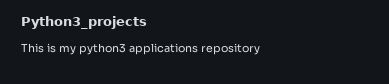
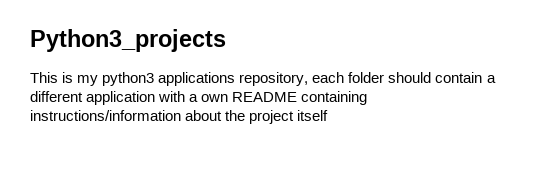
[201,43,260,55] repository -> [239,72,496,86] [30,91,368,105] [30,110,329,124] repository, each folder should contain a different application with a own README containing instructions/information about the project itself

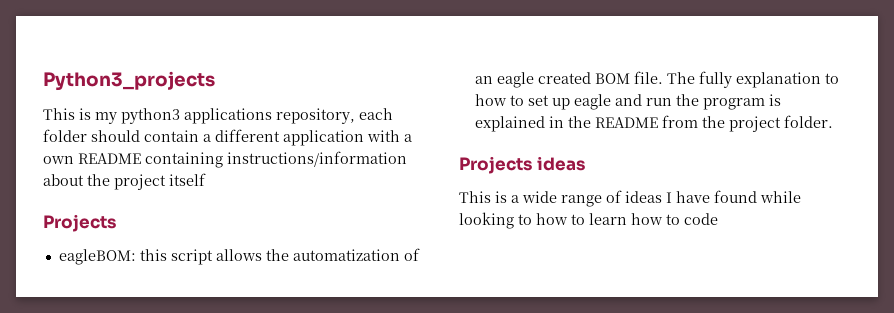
(329, 115) none -> [43,214,116,232] [58,248,420,265] [474,71,839,88] [474,94,781,110] [474,115,833,132] [459,156,585,174] [459,190,801,207] [459,212,718,229] // Projects // eagleBOM: this script allows the automatization of an eagle created BOM file. The fully explanation to how to set up eagle and run the program is explained in the README from the project folder. // Projects ideas // This is a wide range of ideas I have found while looking to how to learn how to code

